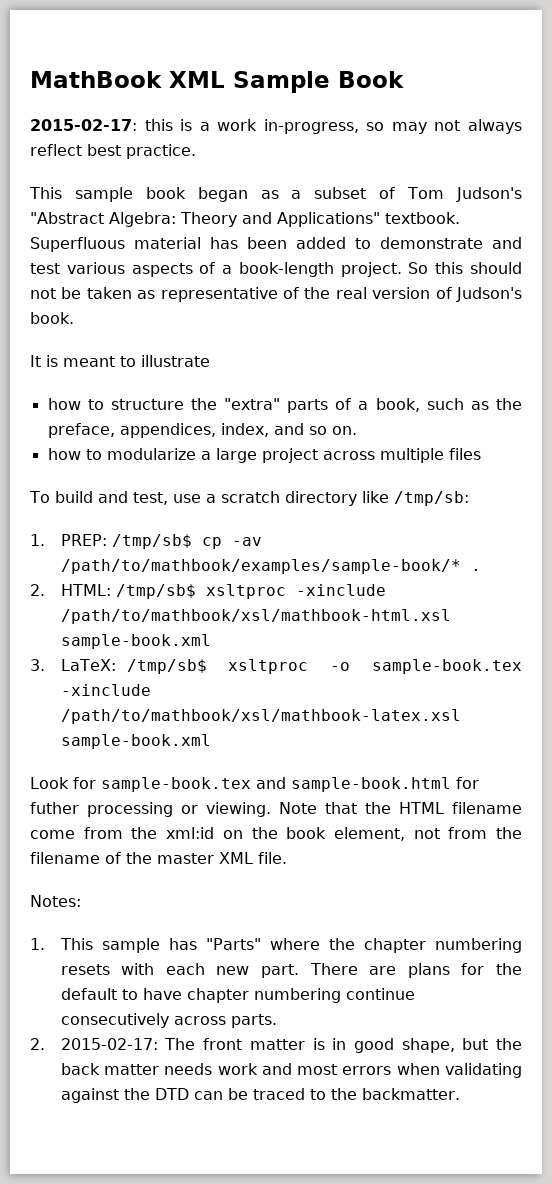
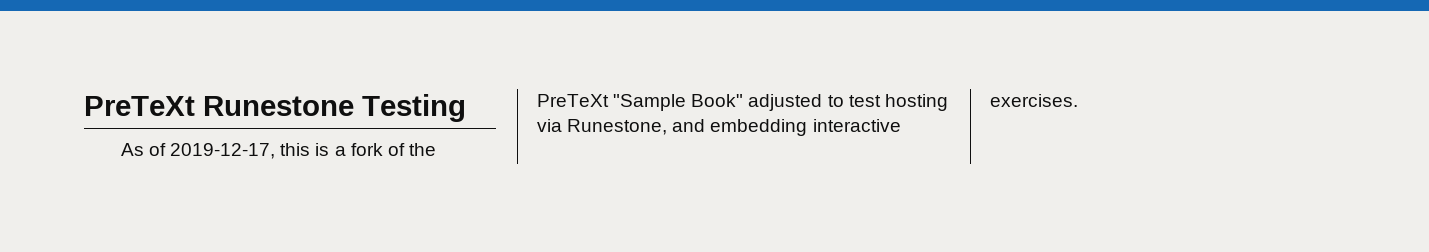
[30,71,404,93] [30,119,522,134] [30,144,196,159] [29,187,522,202] [30,212,460,227] [30,237,522,252] [30,262,522,277] [30,287,522,302] [30,312,74,324] [30,355,210,367] [47,398,522,413] [47,423,357,438] [47,448,481,463] [29,491,469,506] [30,534,262,549] [60,559,481,574] [30,584,386,599] [60,609,451,624] [60,634,211,649] [30,659,522,674] [60,684,151,696] [60,709,461,724] [60,734,211,749] [30,777,479,792] [30,802,522,817] [30,827,522,841] [30,852,287,864] [30,895,81,907] [30,938,522,953] [60,963,522,978] [60,988,415,1003] [60,1013,277,1028] [30,1038,522,1053] [60,1063,522,1078] [60,1088,460,1103] MathBook XML Sample Book // 2015-02-17: this is a work in-progress, so may not always reflect best practice. // This sample book began as a subset of Tom Judson's "Abstract Algebra: Theory and Applications" textbook. Superfluous material has been added to demonstrate and test various aspects of a book-length project. So this should not be taken as representative of the real version of Judson's book. // It is meant to illustrate // how to structure the "extra" parts of a book, such as the preface, appendices, index, and so on. // how to modularize a large project across multiple files // To build and test, use a scratch directory like /tmp/sb: // 1. PREP: /tmp/sb$ cp -av /path/to/mathbook/examples/sample-book/* . // 2. HTML: /tmp/sb$ xsltproc -xinclude /path/to/mathbook/xsl/mathbook-html.xsl sample-book.xml // 3. LaTeX: /tmp/sb$ xsltproc -o sample-book.tex -xinclude /path/to/mathbook/xsl/mathbook-latex.xsl sample-book.xml // Look for sample-book.tex and sample-book.html for futher processing or viewing. Note that the HTML filename come from the xml:id on the book element, not from the filename of the master XML file. // Notes: // 1. This sample has "Parts" where the chapter numbering resets with each new part. There are plans for the default to have chapter numbering continue consecutively across parts. // 2. 2015-02-17: The front matter is in good shape, but the back matter needs work and most errors when validating against the DTD can be traced to the backmatter. -> [84,94,466,122] [120,143,436,159] [537,94,948,111] [537,119,901,136] [990,94,1078,107] PreTeXt Runestone Testing // As of 2019-12-17, this is a fork of the PreTeXt "Sample Book" adjusted to test hosting via Runestone, and embedding interactive exercises.

